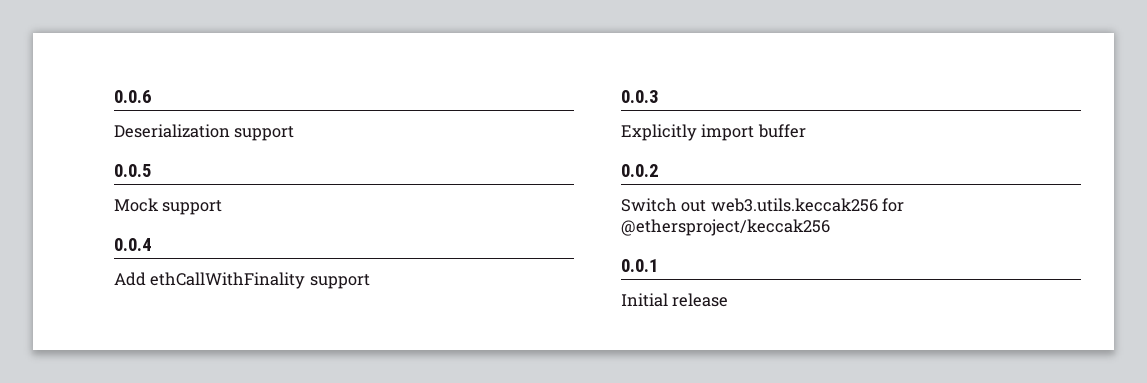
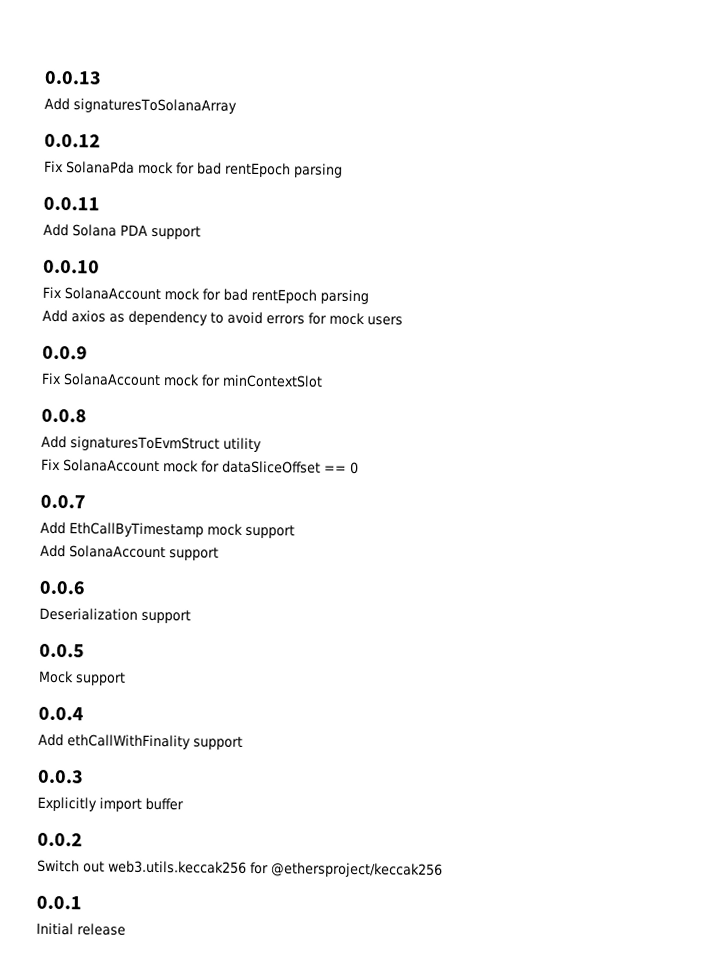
(114, 96) none -> [44,70,102,85] [44,97,237,114] [44,133,101,148] [44,160,343,178] [43,196,100,211] [43,223,201,240] [43,259,100,274] [42,286,369,305] [42,309,403,326] [42,345,88,360] [41,372,323,388] [41,408,87,423] [41,435,262,453] [41,458,359,475] [40,494,86,509] [40,521,295,539] [40,544,219,561] 0.0.13 // Add signaturesToSolanaArray // 0.0.12 // Fix SolanaPda mock for bad rentEpoch parsing // 0.0.11 // Add Solana PDA support // 0.0.10 // Fix SolanaAccount mock for bad rentEpoch parsing // Add axios as dependency to avoid errors for mock users // 0.0.9 // Fix SolanaAccount mock for minContextSlot // 0.0.8 // Add signaturesToEvmStruct utility // Fix SolanaAccount mock for dataSliceOffset == 0 // 0.0.7 // Add EthCallByTimestamp mock support // Add SolanaAccount support //

